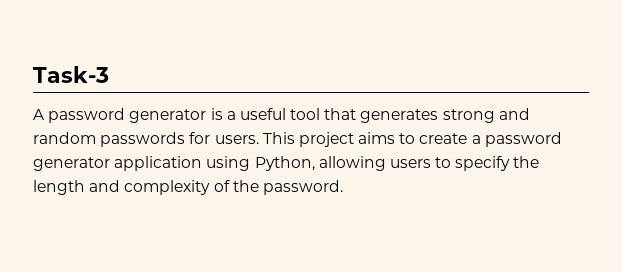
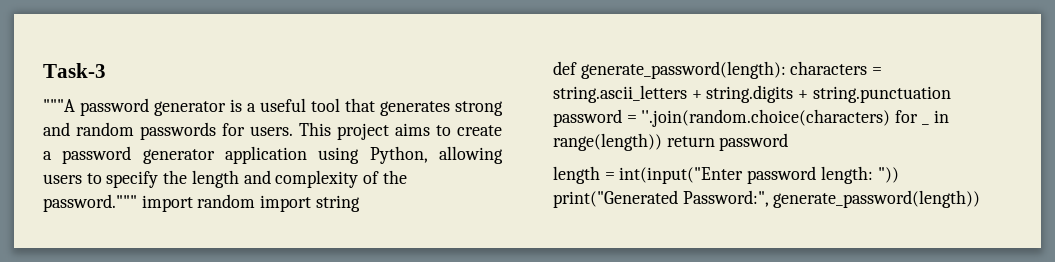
[33,109,45,120] A -> [43,99,75,112] """A
[262,180,343,195] password. -> [43,194,360,212] [553,61,883,79] [553,85,951,103] [553,109,919,127] [921,123,929,125] [933,110,949,123] [553,133,789,151] [553,166,899,184] [553,190,981,208] password.""" import random import string // def generate_password(length): characters = string.ascii_letters + string.digits + string.punctuation password = ''.join(random.choice(characters) for _ in range(length)) return password // length = int(input("Enter password length: ")) print("Generated Password:", generate_password(length))

